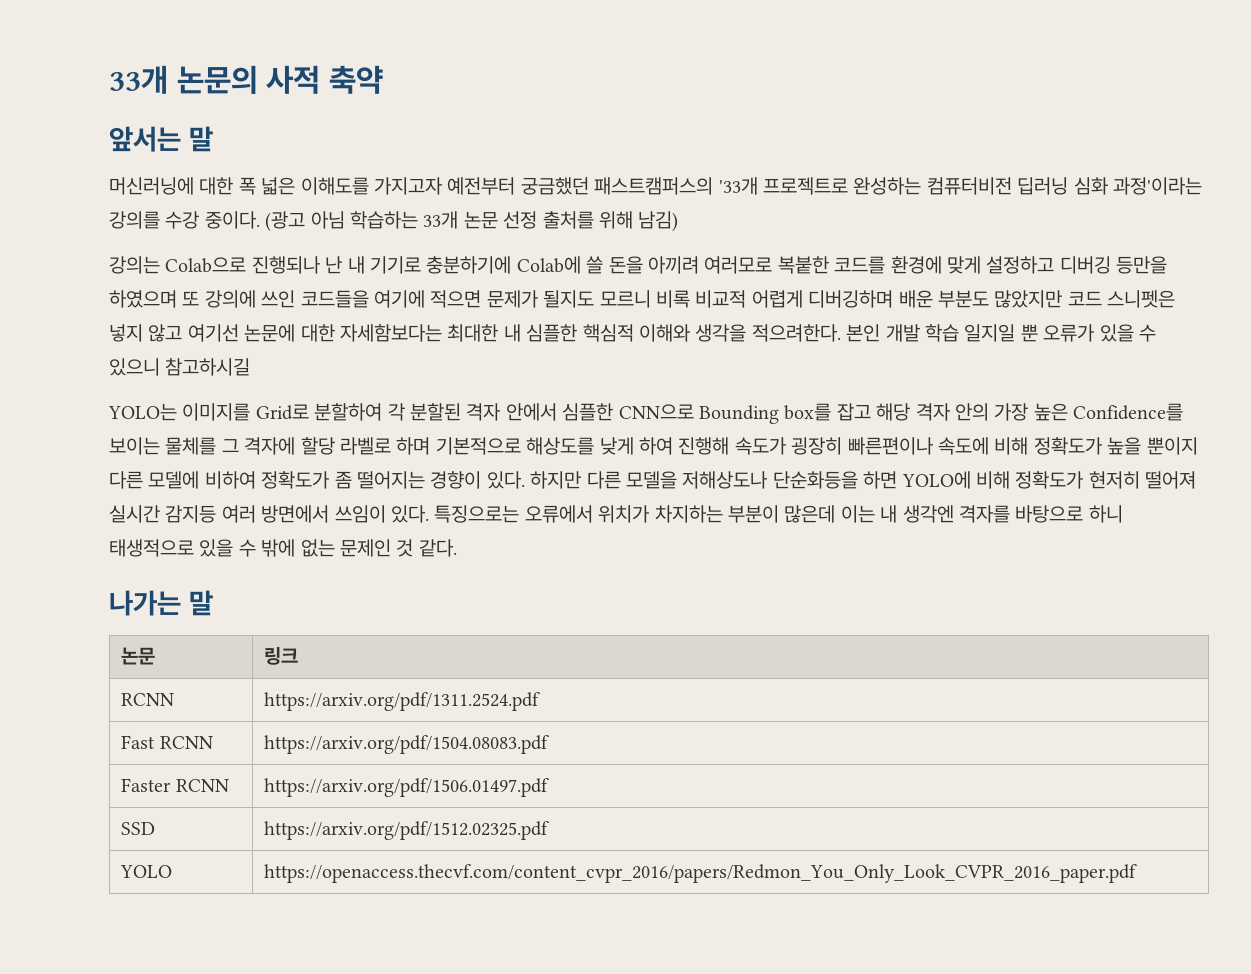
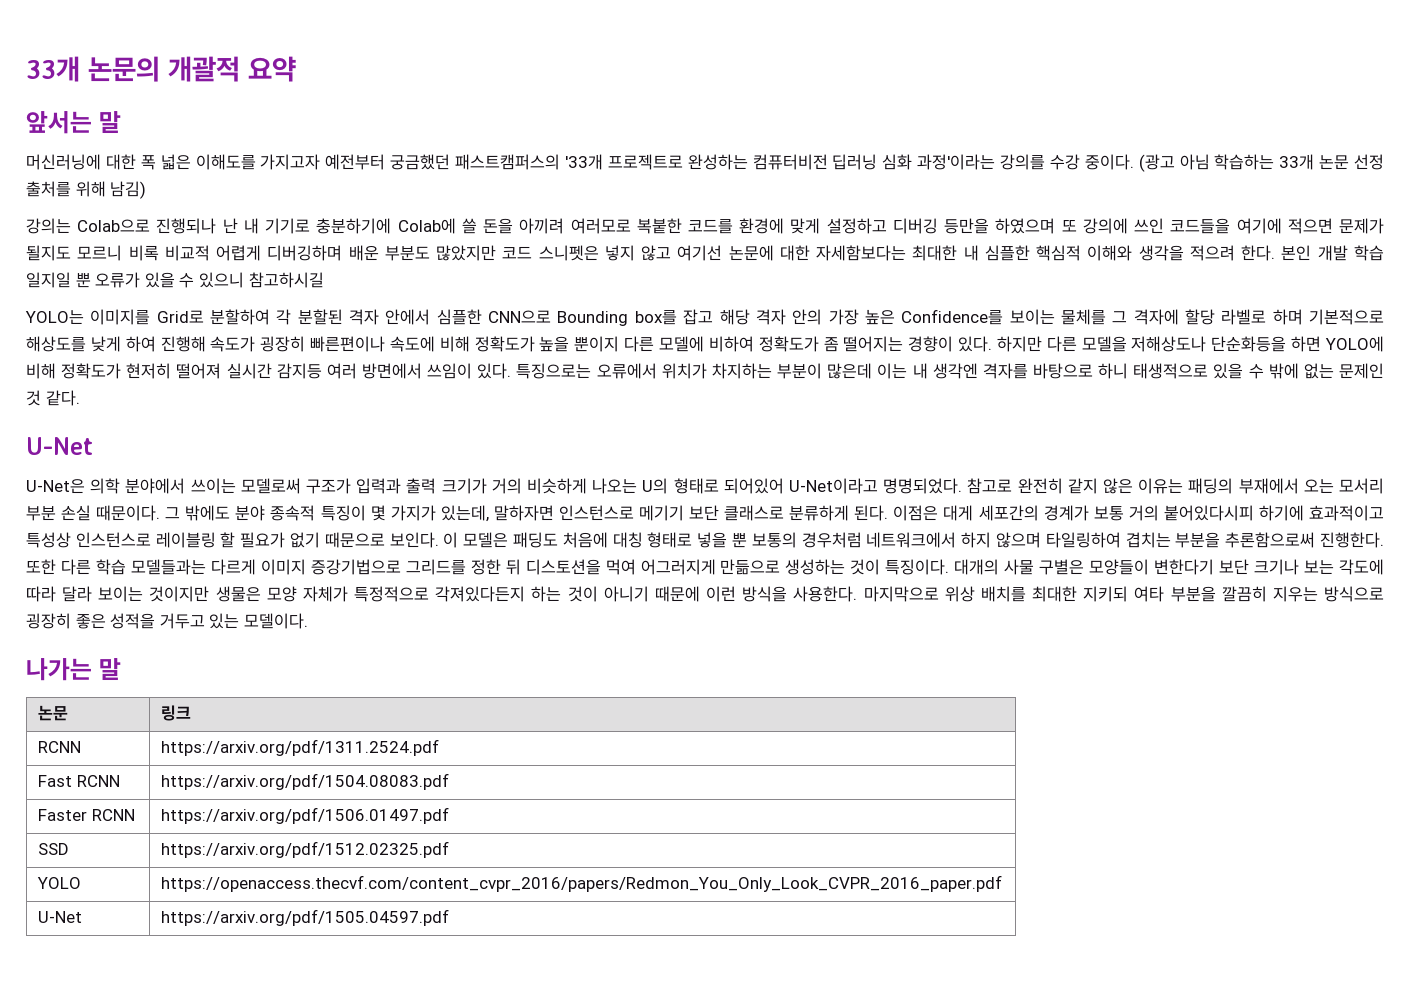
[266,65,383,94] 사적 축약 -> [168,56,296,82] 개괄적 요약
[751,324,841,342] 적으려한다. -> [1189,245,1276,261] 적으려 한다.
(457, 548) none -> [26,437,93,455] [26,478,1385,494] [26,505,1385,522] [26,532,1384,548] [26,559,1385,575] [26,586,1385,602] [26,613,308,629] // U-Net // U-Net은 의학 분야에서 쓰이는 모델로써 구조가 입력과 출력 크기가 거의 비슷하게 나오는 U의 형태로 되어있어 U-Net이라고 명명되었다. 참고로 완전히 같지 않은 이유는 패딩의 부재에서 오는 모서리 부분 손실 때문이다. 그 밖에도 분야 종속적 특징이 몇 가지가 있는데, 말하자면 인스턴스로 메기기 보단 클래스로 분류하게 된다. 이점은 대게 세포간의 경계가 보통 거의 붙어있다시피 하기에 효과적이고 특성상 인스턴스로 레이블링 할 필요가 없기 때문으로 보인다. 이 모델은 패딩도 처음에 대칭 형태로 넣을 뿐 보통의 경우처럼 네트워크에서 하지 않으며 타일링하여 겹치는 부분을 추론함으로써 진행한다. 또한 다른 학습 모델들과는 다르게 이미지 증강기법으로 그리드를 정한 뒤 디스토션을 먹여 어그러지게 만듦으로 생성하는 것이 특징이다. 대개의 사물 구별은 모양들이 변한다기 보단 크기나 보는 각도에 따라 달라 보이는 것이지만 생물은 모양 자체가 특정적으로 각져있다든지 하는 것이 아니기 때문에 이런 방식을 사용한다. 마지막으로 위상 배치를 최대한 지키되 여타 부분을 깔끔히 지우는 방식으로 굉장히 좋은 성적을 거두고 있는 모델이다.
(1138, 873) none -> [38,911,83,923] [161,909,450,926] // U-Net | https://arxiv.org/pdf/1505.04597.pdf

